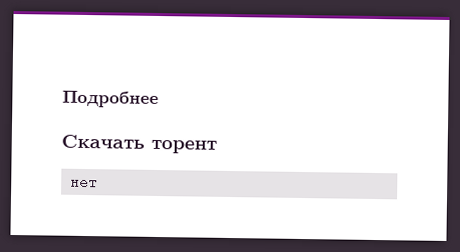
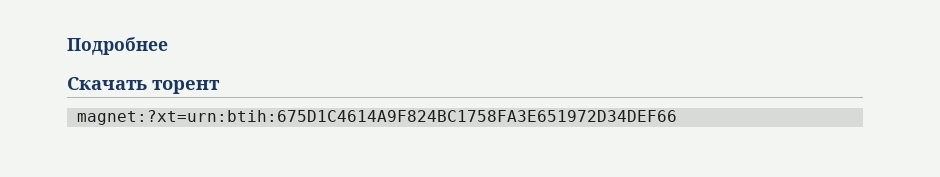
[70,172,98,191] нет -> [76,110,677,125] magnet:?xt=urn:btih:675D1C4614A9F824BC1758FA3E651972D34DEF66

